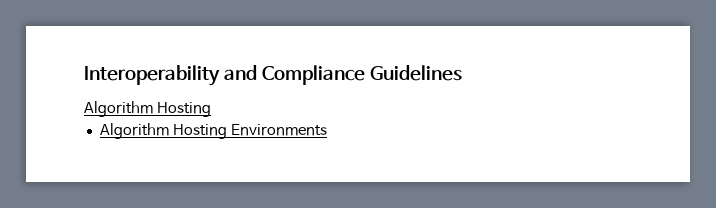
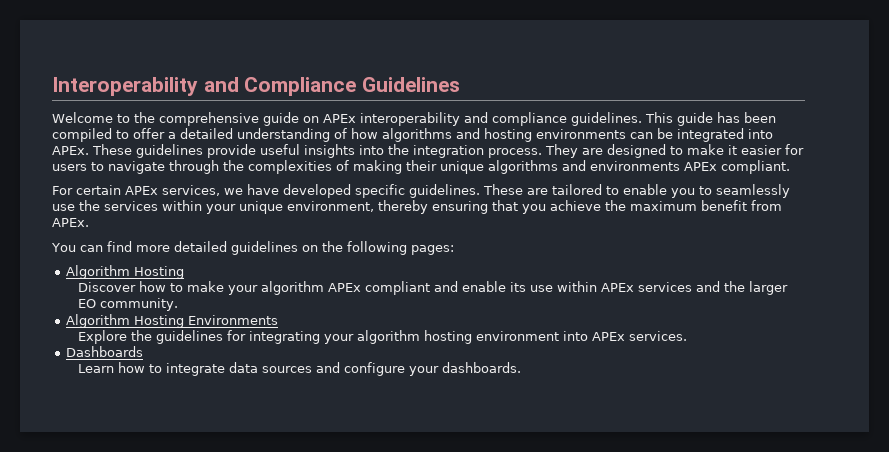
[84,101,211,117] [99,123,327,139] Algorithm Hosting // Algorithm Hosting Environments -> [52,112,776,126] [52,128,773,142] [52,144,804,158] [52,160,790,174] [52,184,790,198] [52,200,782,214] [52,218,89,227] [51,241,454,255] [66,265,185,279] [77,281,788,295] [77,298,178,311] [66,314,279,328] [77,330,687,344] [66,346,144,357] [77,362,521,376] Welcome to the comprehensive guide on APEx interoperability and compliance guidelines. This guide has been compiled to offer a detailed understanding of how algorithms and hosting environments can be integrated into APEx. These guidelines provide useful insights into the integration process. They are designed to make it easier for users to navigate through the complexities of making their unique algorithms and environments APEx compliant. // For certain APEx services, we have developed specific guidelines. These are tailored to enable you to seamlessly use the services within your unique environment, thereby ensuring that you achieve the maximum benefit from APEx. // You can find more detailed guidelines on the following pages: // Algorithm Hosting // Discover how to make your algorithm APEx compliant and enable its use within APEx services and the larger EO community. // Algorithm Hosting Environments // Explore the guidelines for integrating your algorithm hosting environment into APEx services. // Dashboards // Learn how to integrate data sources and configure your dashboards.

